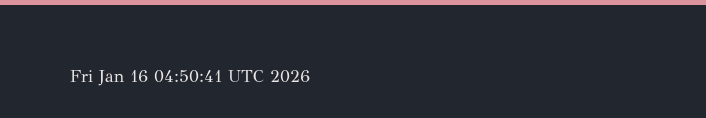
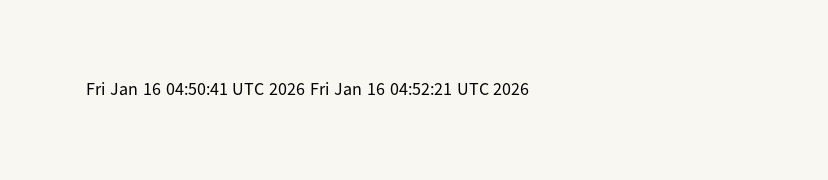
(310, 76) none -> [310,82,530,96] Fri Jan 16 04:52:21 UTC 2026

